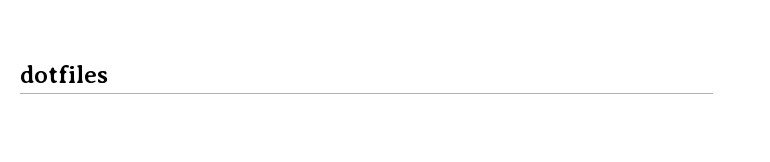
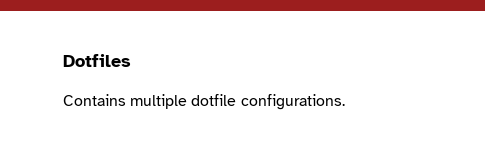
[20,65,108,83] dotfiles -> [63,54,131,67] [63,94,345,110] Dotfiles // Contains multiple dotfile configurations.

